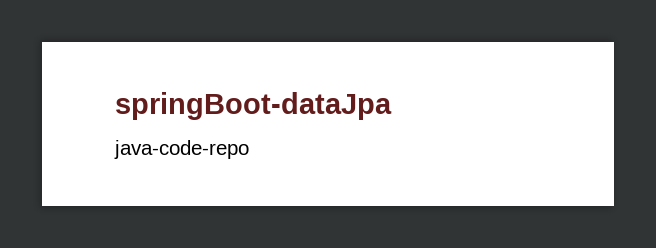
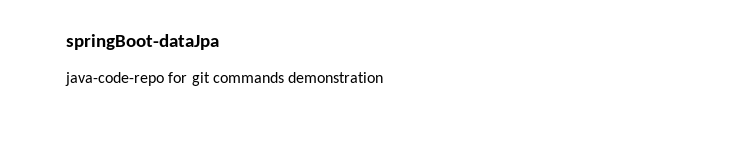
(249, 149) none -> [168,72,384,86] for git commands demonstration

